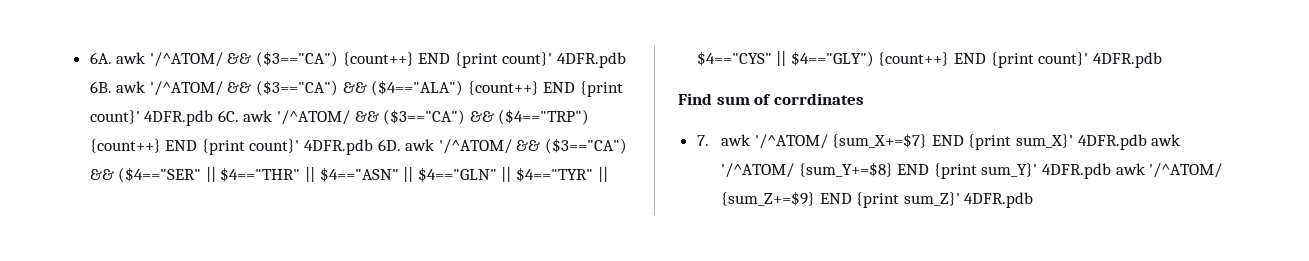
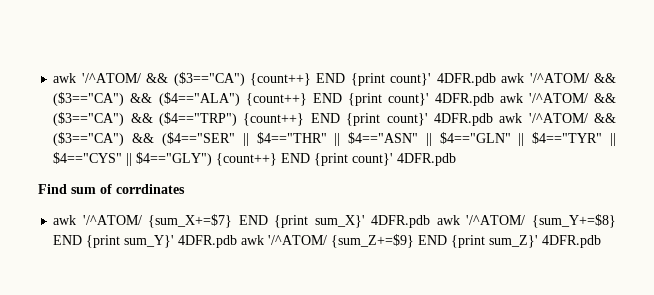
[89,52,112,64] 6A. -> (53, 78) none
[89,81,112,93] 6B. -> (496, 79) none
[217,110,239,122] 6C. -> (494, 99) none
[377,139,401,151] 6D. -> (493, 119) none
[696,135,709,146] 7. -> (185, 189) none

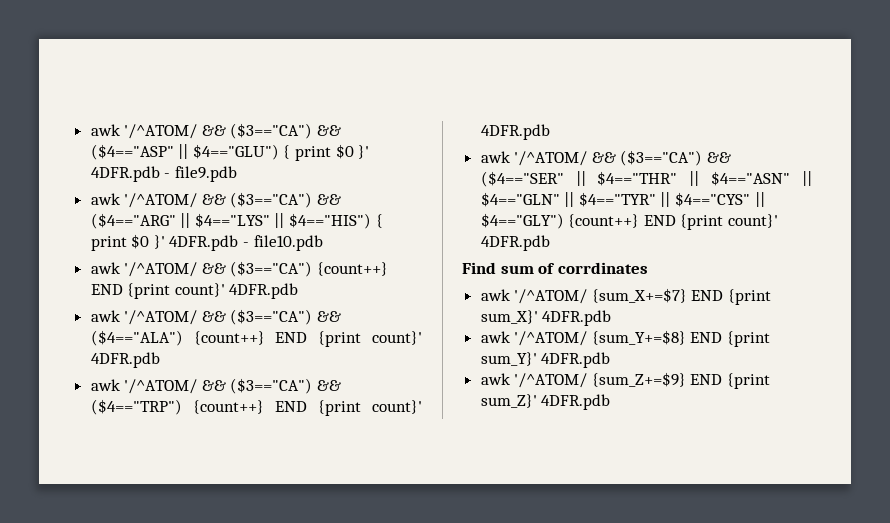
[53,72,496,86] awk '/^ATOM/ && ($3=="CA") {count++} END {print count}' 4DFR.pdb -> [90,123,342,139] [90,144,370,161] [90,166,237,182] [90,192,342,208] [90,213,383,229] [90,234,323,251] [90,261,389,277] [90,283,299,299] awk '/^ATOM/ && ($3=="CA") && ($4=="ASP" || $4=="GLU") { print $0 }' 4DFR.pdb - file9.pdb // awk '/^ATOM/ && ($3=="CA") && ($4=="ARG" || $4=="LYS" || $4=="HIS") { print $0 }' 4DFR.pdb - file10.pdb // awk '/^ATOM/ && ($3=="CA") {count++} END {print count}' 4DFR.pdb //
(494, 99) none -> (160, 360) //
(493, 119) none -> (550, 132) //
(431, 221) none -> (612, 318) //
(238, 241) none -> (611, 360) //

